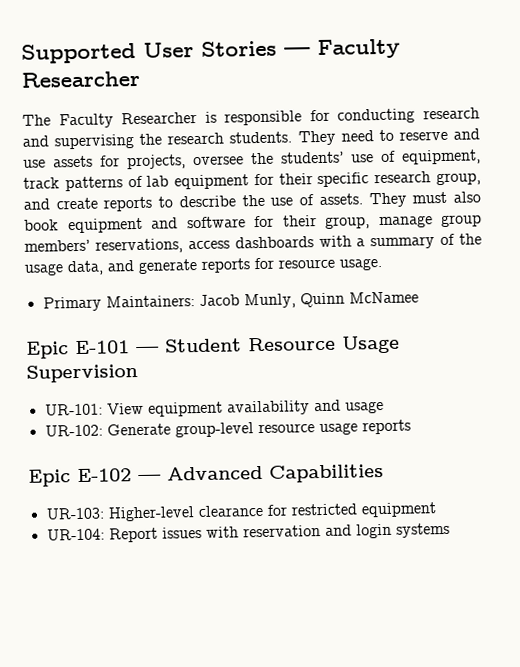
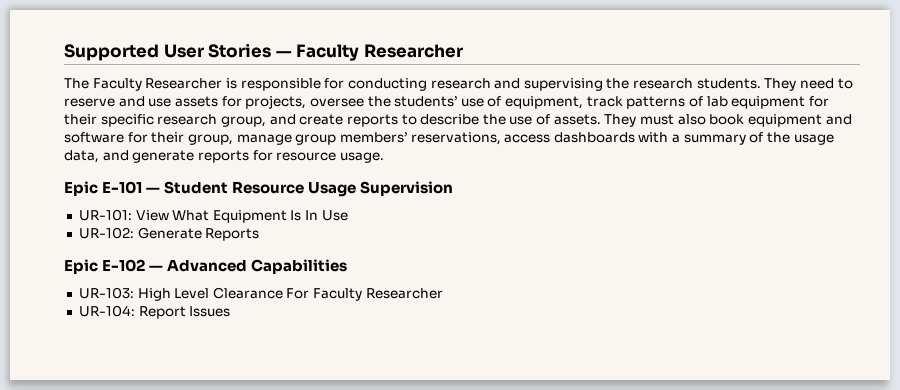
[42,291,419,312] // Primary Maintainers: Jacob Munly, Quinn McNamee -> (384, 157) none
[147,399,384,417] [44,419,411,438] equipment availability and usage // UR-102: Generate group-level resource usage reports -> [172,210,348,223] [78,227,260,241] What Equipment Is In Use // UR-102: Generate Reports
[107,502,437,522] [46,522,450,543] Higher-level clearance for restricted equipment // UR-104: Report issues with reservation and login systems -> [137,287,443,301] [78,305,231,319] High Level Clearance For Faculty Researcher // UR-104: Report Issues

